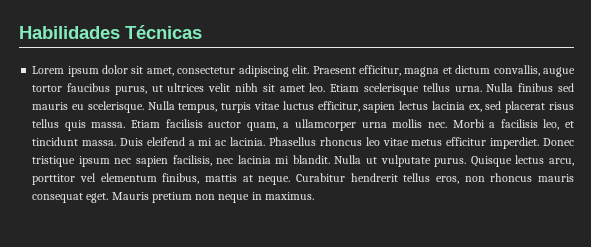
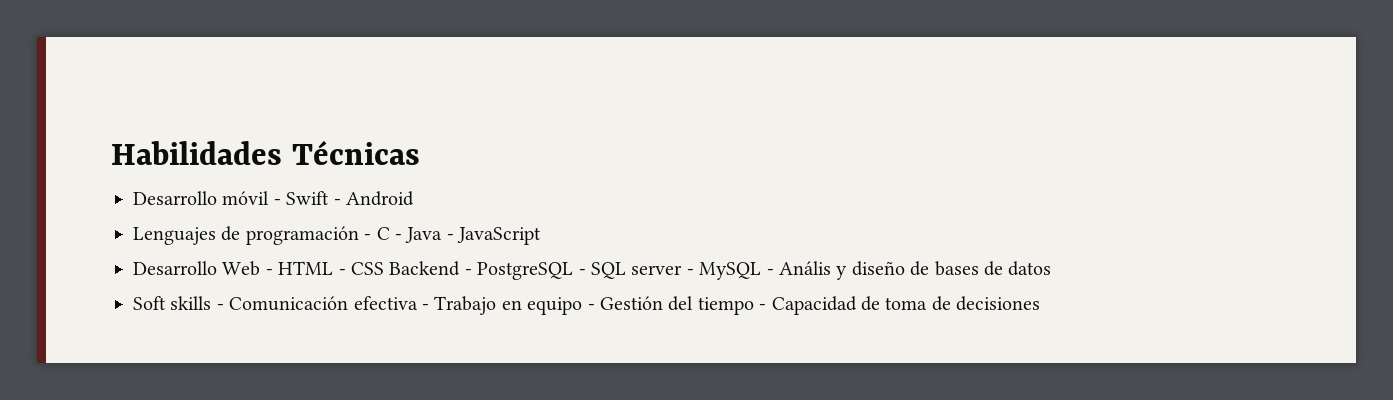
[32,65,575,77] [32,83,574,95] [32,101,575,113] [32,119,574,131] [32,137,575,149] [32,155,574,167] [32,173,574,185] [32,192,314,203] Lorem ipsum dolor sit amet, consectetur adipiscing elit. Praesent efficitur, magna et dictum convallis, augue tortor faucibus purus, ut ultrices velit nibh sit amet leo. Etiam scelerisque tellus urna. Nulla finibus sed mauris eu scelerisque. Nulla tempus, turpis vitae luctus efficitur, sapien lectus lacinia ex, sed placerat risus tellus quis massa. Etiam facilisis auctor quam, a ullamcorper urna mollis nec. Morbi a facilisis leo, et tincidunt massa. Duis eleifend a mi ac lacinia. Phasellus rhoncus leo vitae metus efficitur imperdiet. Donec tristique ipsum nec sapien facilisis, nec lacinia mi blandit. Nulla ut vulputate purus. Quisque lectus arcu, porttitor vel elementum finibus, mattis at neque. Curabitur hendrerit tellus eros, non rhoncus mauris consequat eget. Mauris pretium non neque in maximus. -> [133,191,414,206] [133,226,542,245] [133,261,1052,280] [133,296,1041,315] Desarrollo móvil - Swift - Android // Lenguajes de programación - C - Java - JavaScript // Desarrollo Web - HTML - CSS Backend - PostgreSQL - SQL server - MySQL - Anális y diseño de bases de datos // Soft skills - Comunicación efectiva - Trabajo en equipo - Gestión del tiempo - Capacidad de toma de decisiones

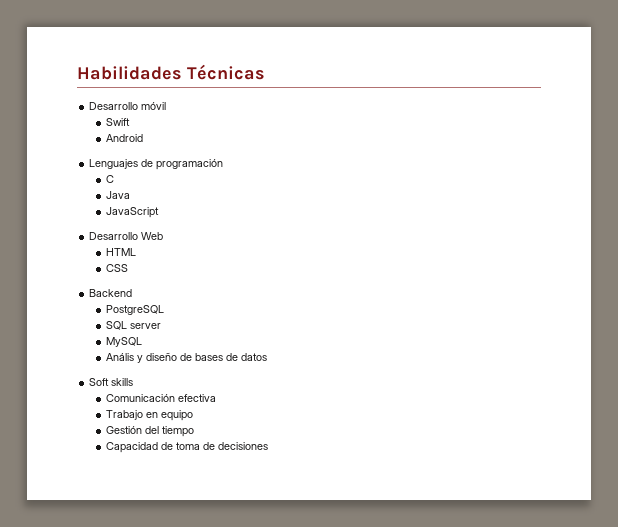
[273,199,281,205] - -> (167, 106) //
[333,199,341,205] - -> (130, 122) //
[364,234,372,240] - -> (224, 164) //
[395,234,402,240] - -> (114, 179) //
[446,234,454,240] - -> (130, 195) //
[265,269,273,275] - -> (164, 236) //
[338,269,346,275] - -> (136, 252) //
(384, 268) none -> (128, 268) //
[464,269,472,275] - -> (133, 293) //
[578,269,586,275] - -> (164, 310) //
[686,269,694,275] - -> (161, 326) //
[766,269,774,275] - -> (142, 342) //
[216,304,224,310] - -> (134, 382) //
[422,304,429,310] - -> (216, 398) //
[587,304,595,310] - -> (193, 415) //
[759,304,767,310] - -> (194, 431) //

